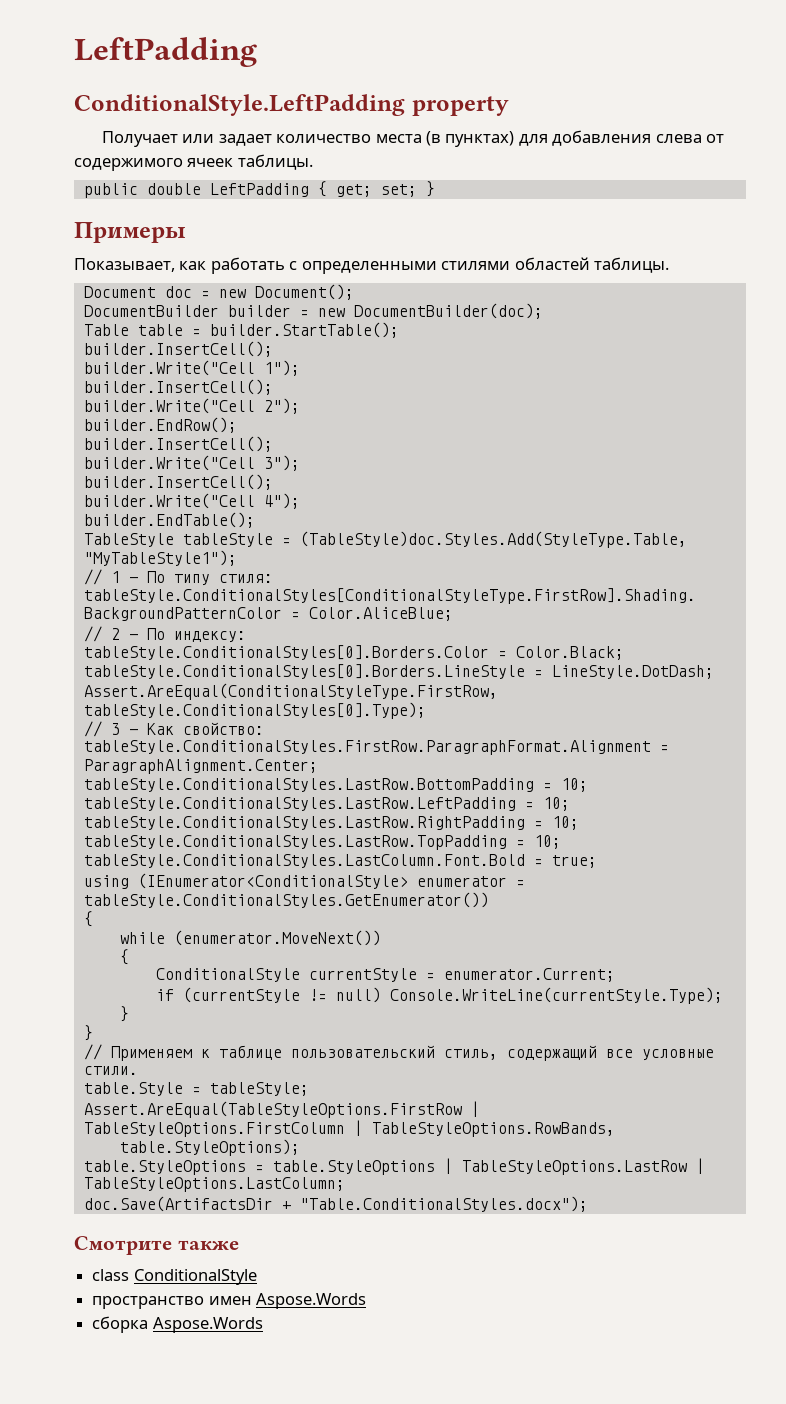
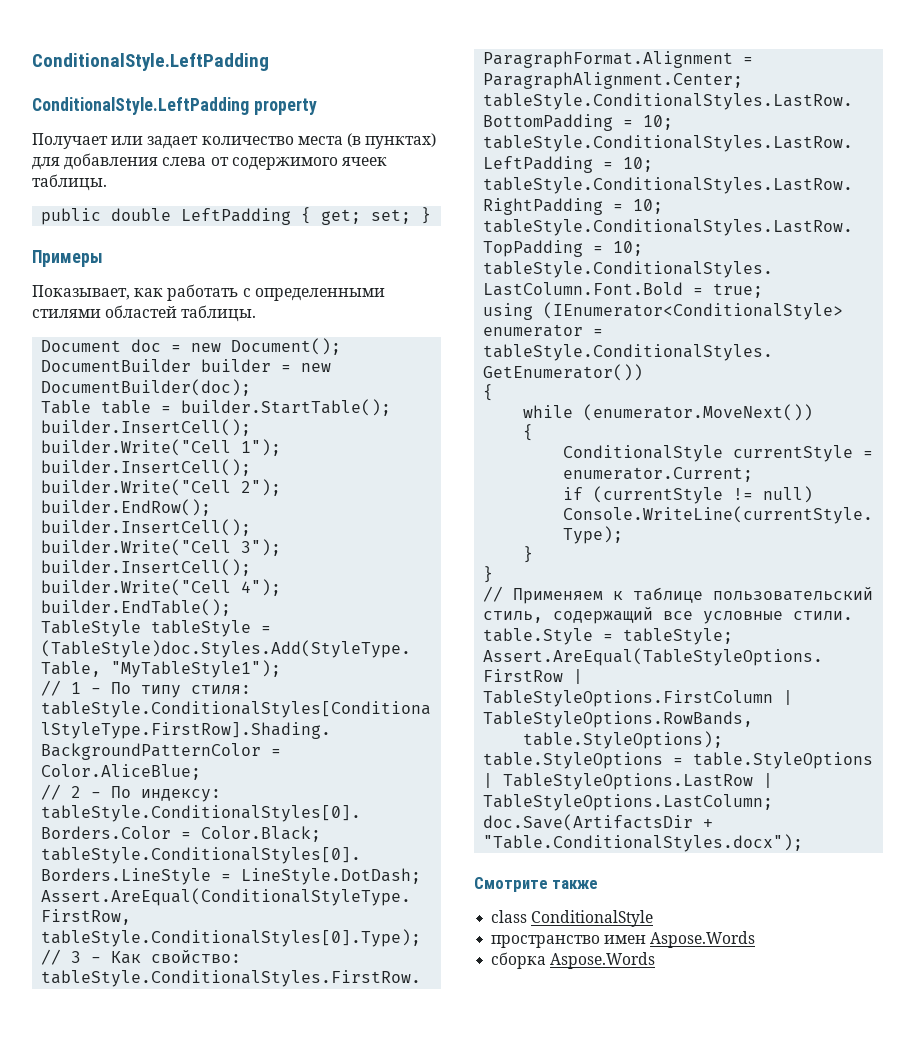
[74,37,257,67] LeftPadding -> [32,53,269,71] ConditionalStyle.LeftPadding

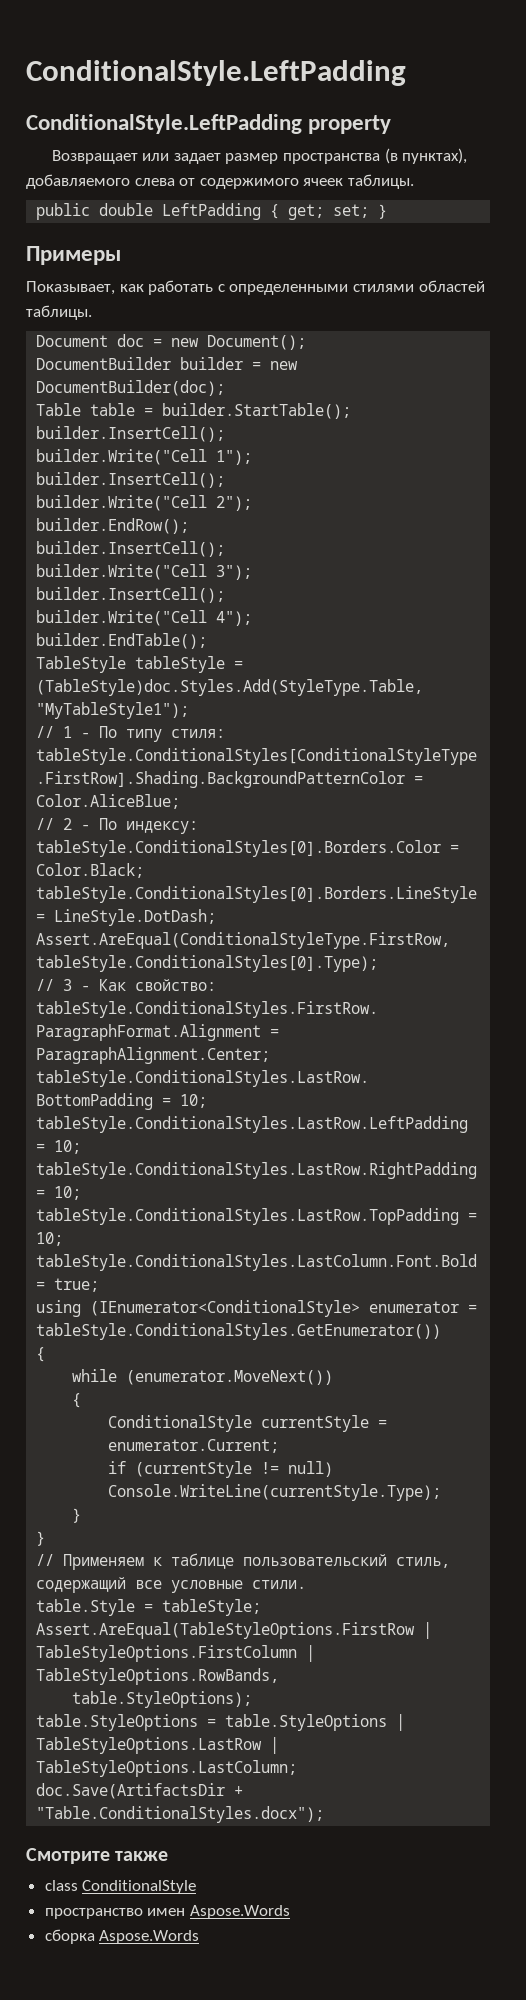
[32,133,108,149] Получает -> [51,150,138,164] Возвращает
[201,133,437,149] [32,153,159,170] количество места (в пунктах) для добавления -> [225,148,468,164] [26,174,130,189] размер пространства (в пунктах), добавляемого

